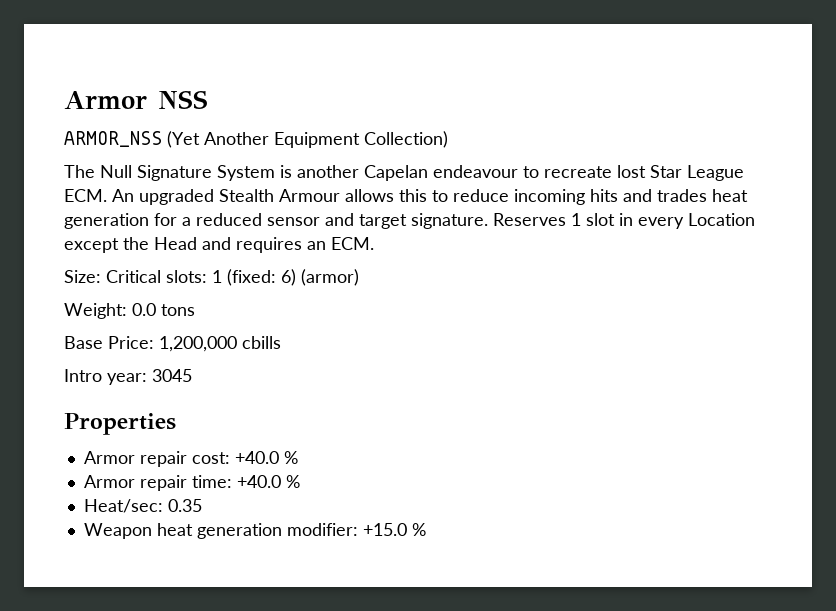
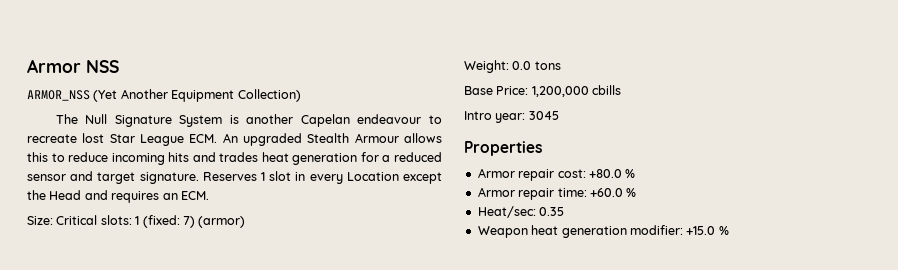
[281,269,296,286] 6) -> [182,216,195,228] 7)
[234,451,279,464] +40.0 -> [588,169,622,178] +80.0
[236,475,281,488] +40.0 -> [589,188,623,197] +60.0

